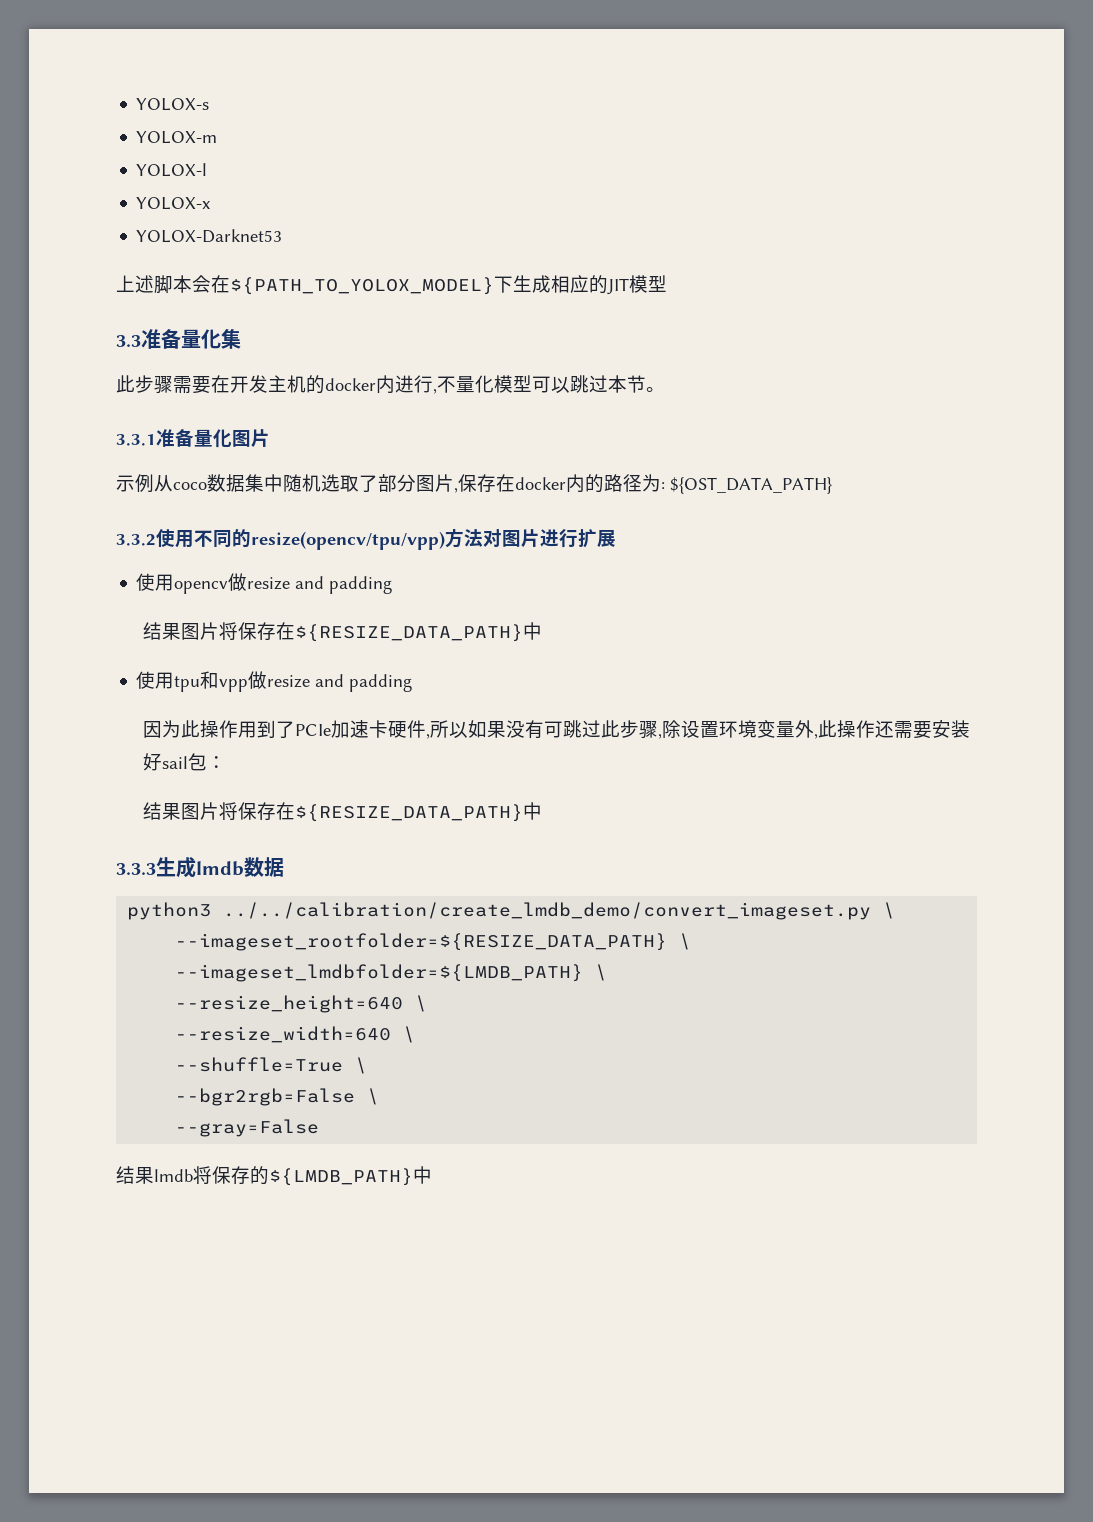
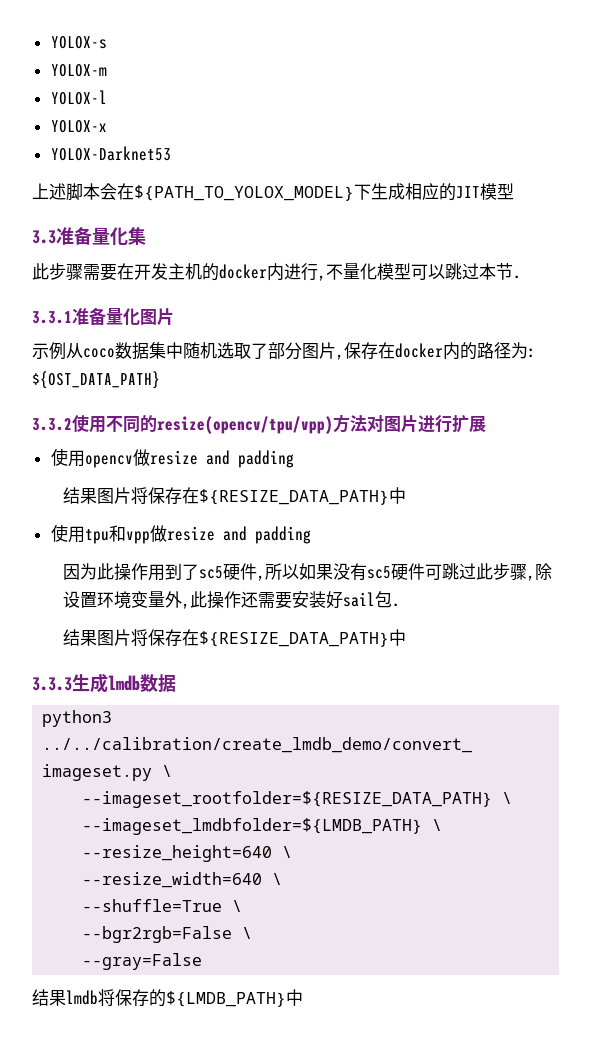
[646,387,665,392] 。 -> [513,275,521,279] .
[295,720,389,738] PCIe加速卡 -> [199,566,224,579] sc5
(545, 729) none -> [367,563,426,580] sc5硬件
[207,756,227,769] ： -> [392,603,401,607] .

